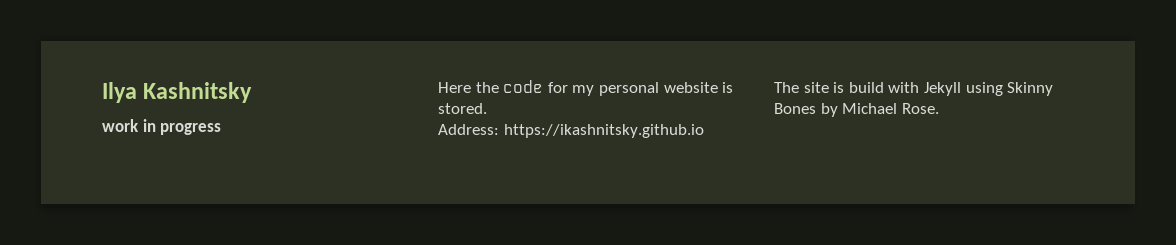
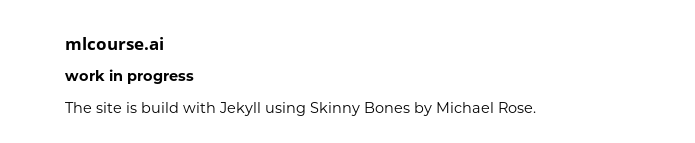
[102,82,253,103] Ilya Kashnitsky -> [65,37,164,50] mlcourse.ai
[438,80,734,96] [438,103,487,114] [438,124,704,138] // Here the code for my personal website is stored. // Address: https://ikashnitsky.github.io -> (194, 78) none

